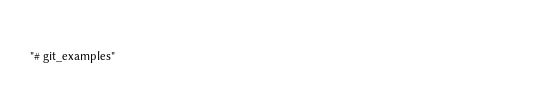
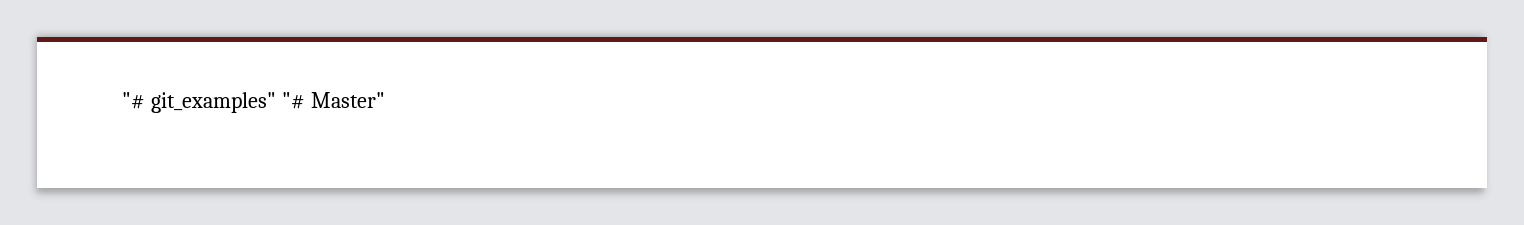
(116, 57) none -> [281,92,385,109] "# Master"

